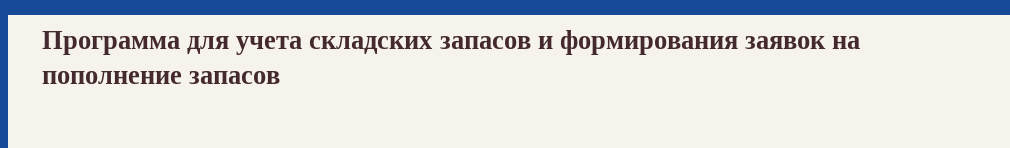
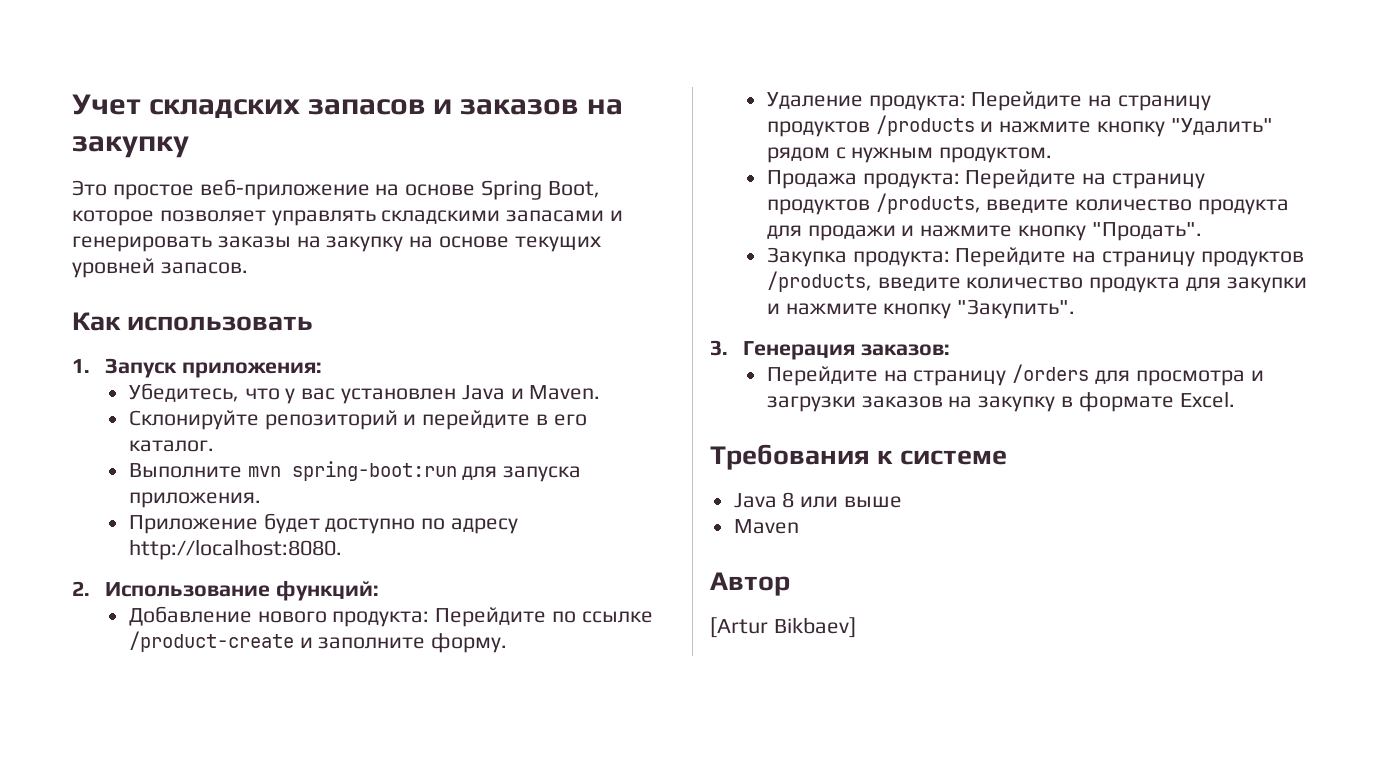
[42,30,861,55] [42,71,281,84] Программа для учета складских запасов и формирования заявок на пополнение запасов -> [72,94,623,119] [72,136,189,158] [72,179,600,200] [72,210,624,226] [72,236,601,252] [72,258,248,278] [72,312,314,331] [72,358,322,378] [128,383,601,404] [128,410,587,430] [128,440,214,452] [128,461,582,482] [128,492,261,508] [128,513,518,534] [128,539,342,560] [72,580,379,601] [128,606,653,627] [128,631,508,653] [766,91,1211,111] [766,115,1273,137] [766,147,1053,163] [766,169,1205,189] [766,193,1289,215] [766,222,1202,241] [766,247,1304,267] [766,271,1307,293] [766,299,1076,319] [710,340,950,360] [766,364,1264,386] [766,391,1235,412] [710,444,1007,470] [733,492,903,508] [733,519,799,534] [710,572,790,596] [710,617,856,638] Учет складских запасов и заказов на закупку // Это простое веб-приложение на основе Spring Boot, которое позволяет управлять складскими запасами и генерировать заказы на закупку на основе текущих уровней запасов. // Как использовать // 1. Запуск приложения: // Убедитесь, что у вас установлен Java и Maven. // Склонируйте репозиторий и перейдите в его каталог. // Выполните mvn spring-boot:run для запуска приложения. // Приложение будет доступно по адресу http://localhost:8080. // 2. Использование функций: // Добавление нового продукта: Перейдите по ссылке /product-create и заполните форму. // Удаление продукта: Перейдите на страницу продуктов /products и нажмите кнопку "Удалить" рядом с нужным продуктом. // Продажа продукта: Перейдите на страницу продуктов /products, введите количество продукта для продажи и нажмите кнопку "Продать". // Закупка продукта: Перейдите на страницу продуктов /products, введите количество продукта для закупки и нажмите кнопку "Закупить". // 3. Генерация заказов: // Перейдите на страницу /orders для просмотра и загрузки заказов на закупку в формате Excel. // Требования к системе // Java 8 или выше // Maven // Автор // [Artur Bikbaev]

